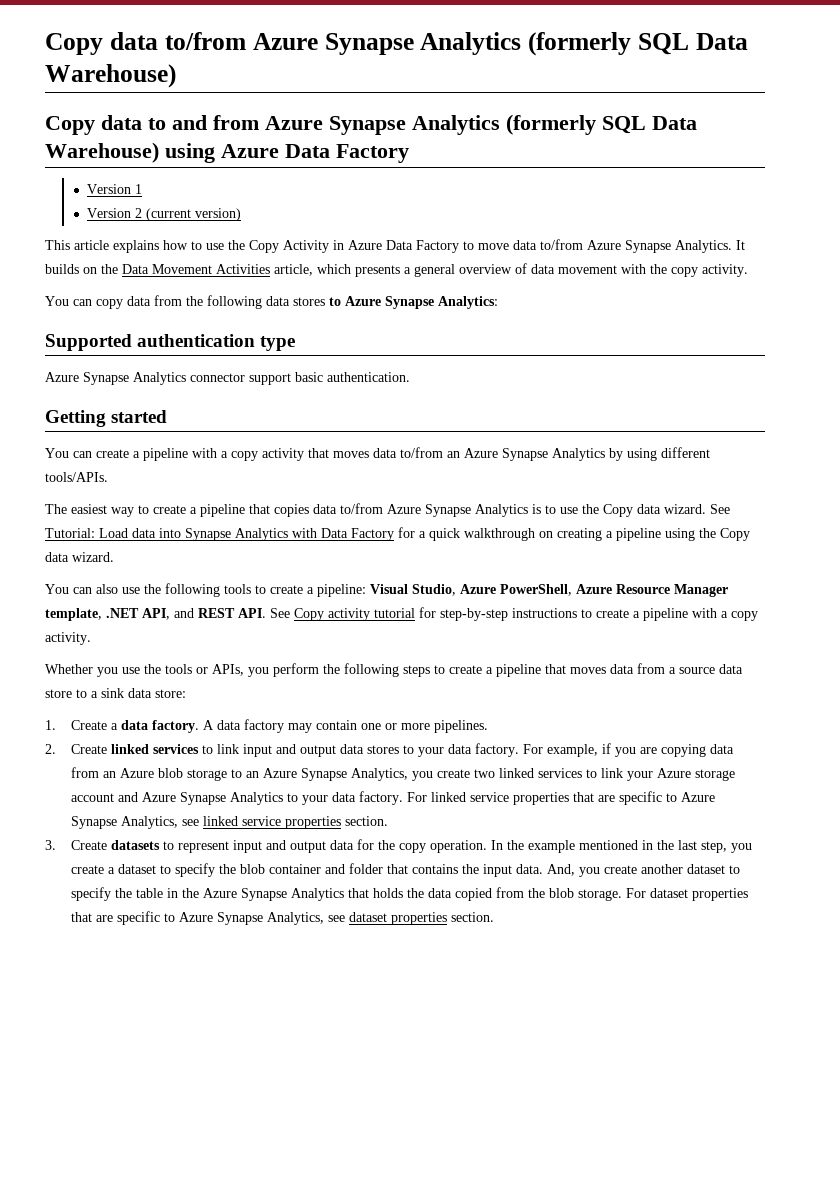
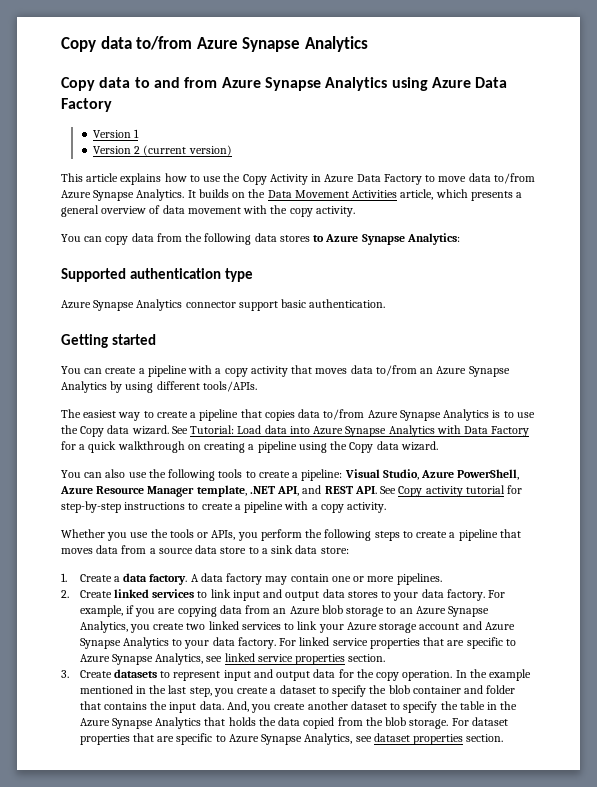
[528,32,749,56] [45,64,176,88] (formerly SQL Data Warehouse) -> (368, 44) none
[506,114,697,135] [45,142,159,163] (formerly SQL Data Warehouse) -> (388, 84) none
(181, 533) none -> [313,426,344,435] Azure

